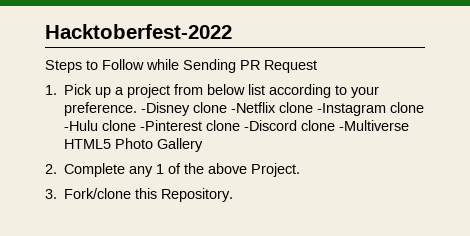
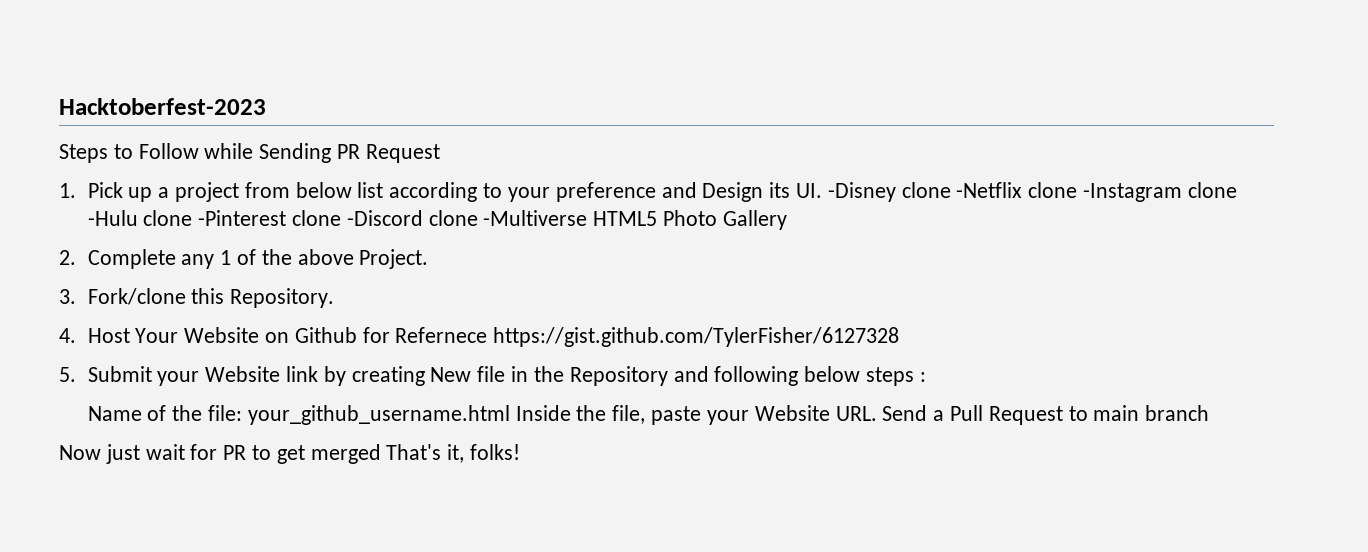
[45,24,232,39] Hacktoberfest-2022 -> [59,98,266,115] Hacktoberfest-2023
[64,102,138,116] preference. -> [555,182,822,202] preference and Design its UI.
(234, 195) none -> [59,327,900,347] [59,366,926,386] [87,405,1210,425] [59,444,521,464] // 4. Host Your Website on Github for Refernece https://gist.github.com/TylerFisher/6127328 // 5. Submit your Website link by creating New file in the Repository and following below steps : // Name of the file: your_github_username.html Inside the file, paste your Website URL. Send a Pull Request to main branch // Now just wait for PR to get merged That's it, folks!

